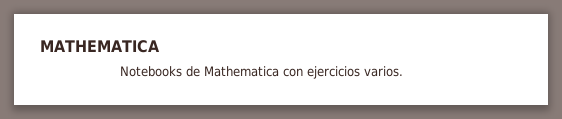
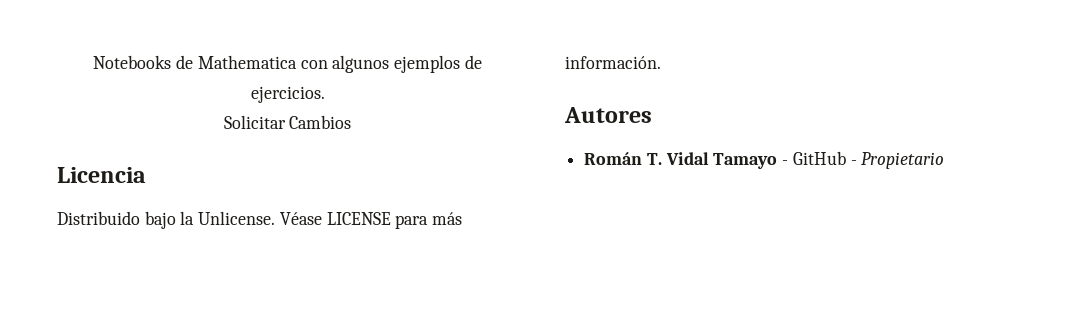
[40,40,160,53] MATHEMATICA // -> (93, 62) none
[307,66,403,79] ejercicios varios. -> [332,55,482,73] [250,86,325,103] [223,115,352,129] [57,167,146,183] [57,211,463,229] [565,56,661,69] [564,107,652,123] [584,151,945,169] algunos ejemplos de ejercicios. // Solicitar Cambios // Licencia // Distribuido bajo la Unlicense. Véase LICENSE para más información. // Autores // Román T. Vidal Tamayo - GitHub - Propietario

